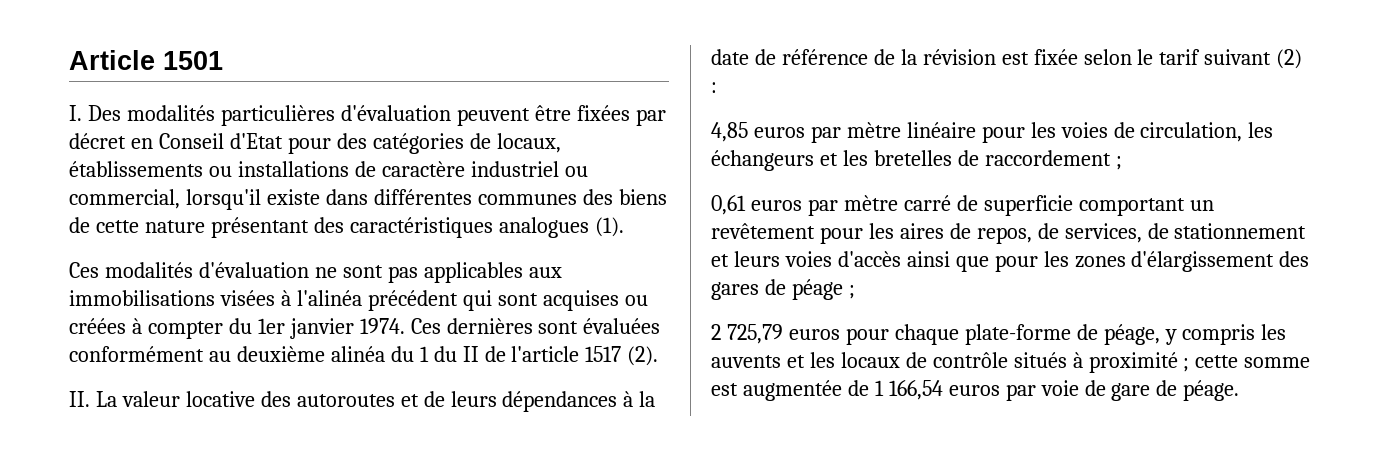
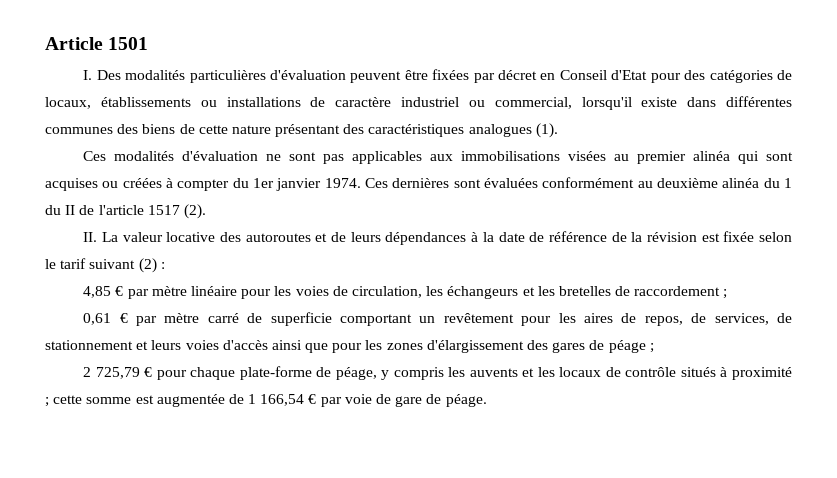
[280,290,458,311] à l'alinéa précédent -> [614,151,731,164] au premier alinéa
[753,127,805,138] euros -> [115,286,124,296] €
[750,200,802,211] euros -> [119,313,128,323] €
[788,329,840,340] euros -> [144,367,153,377] €
[948,385,1000,396] euros -> [308,394,317,404] €

